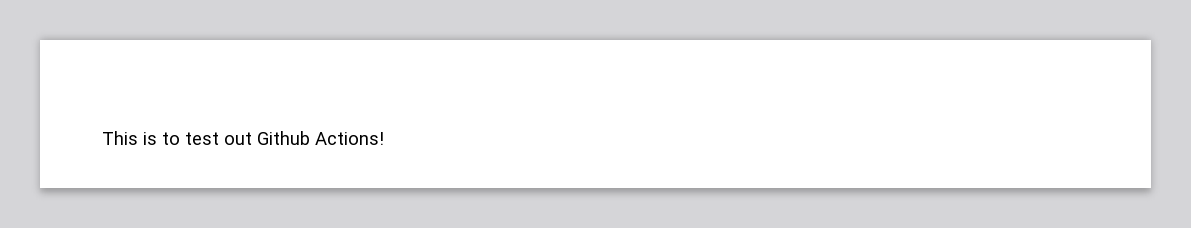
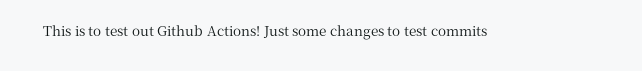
(384, 138) none -> [262,25,487,40] Just some changes to test commits

